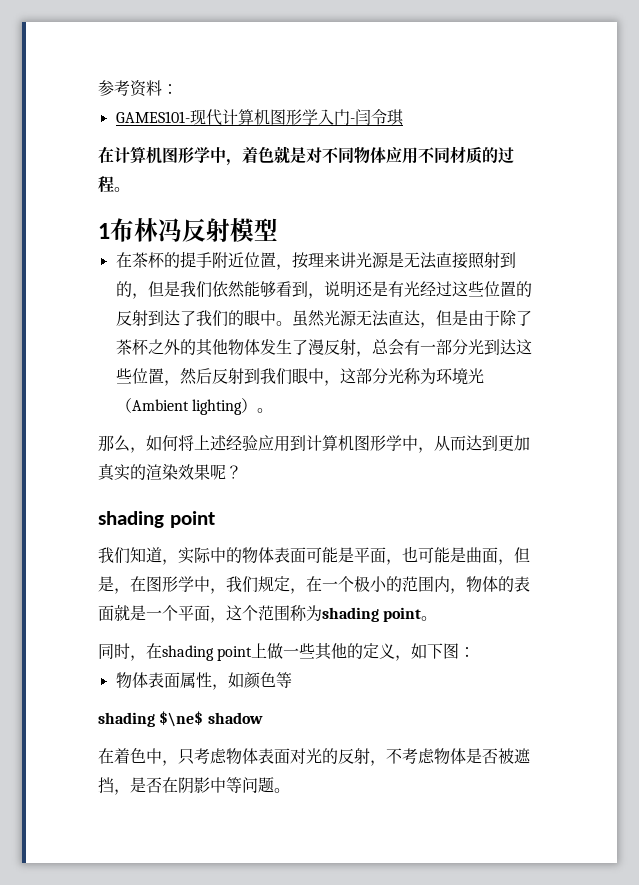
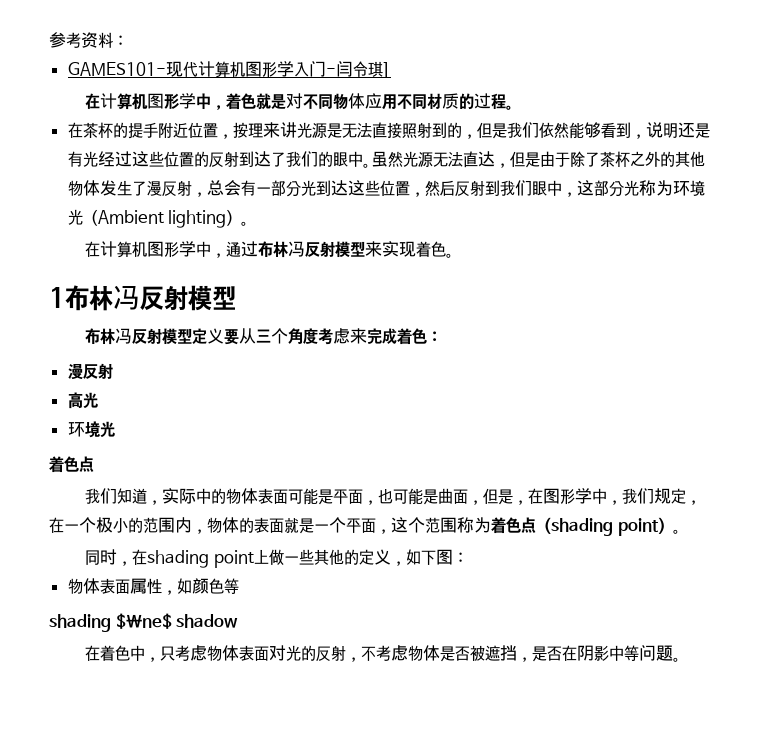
(404, 117) none -> [382,62,391,78] ]
[98,218,278,242] // 1布林冯反射模型 -> (515, 107) none
[98,435,530,453] [98,463,242,481] [98,511,215,528] 那么，如何将上述经验应用到计算机图形学中，从而达到更加真实的渲染效果呢？ // shading point -> [85,241,455,258] [49,285,236,311] [85,328,443,345] [67,363,113,380] [67,392,98,409] [67,421,115,438] [49,456,94,473] 在计算机图形学中，通过布林冯反射模型来实现着色。 // 1布林冯反射模型 // 布林冯反射模型定义要从三个角度考虑来完成着色： // 漫反射 // 高光 // 环境光 // 着色点
[322,607,422,622] shading point -> [491,517,673,536] 着色点（shading point）

